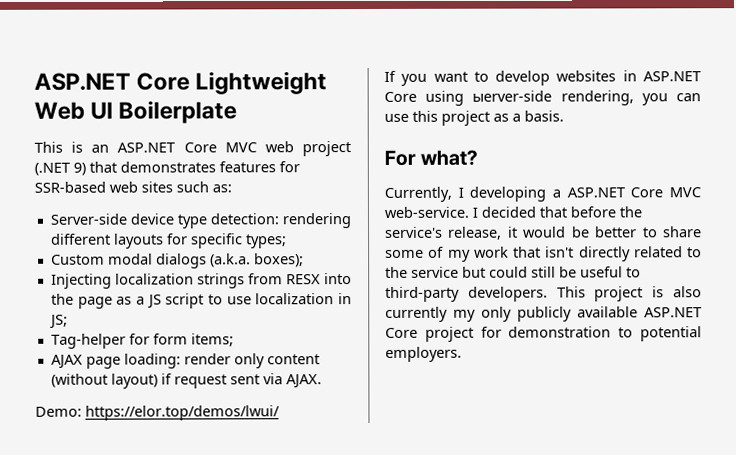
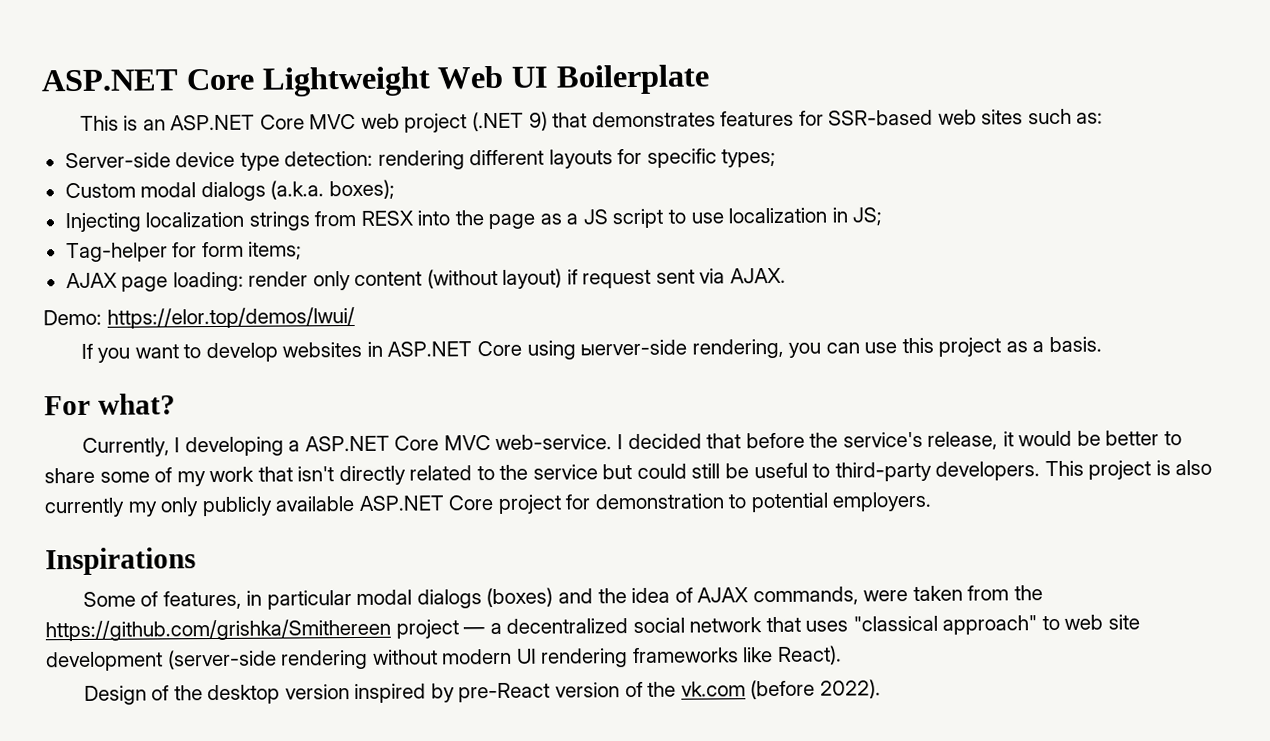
(462, 354) none -> [45,547,196,576] [82,585,1043,610] [45,614,1140,642] [46,645,842,672] [83,679,881,705] // Inspirations // Some of features, in particular modal dialogs (boxes) and the idea of AJAX commands, were taken from the https://github.com/grishka/Smithereen project — a decentralized social network that uses "classical approach" to web site development (server-side rendering without modern UI rendering frameworks like React). // Design of the desktop version inspired by pre-React version of the vk.com (before 2022).

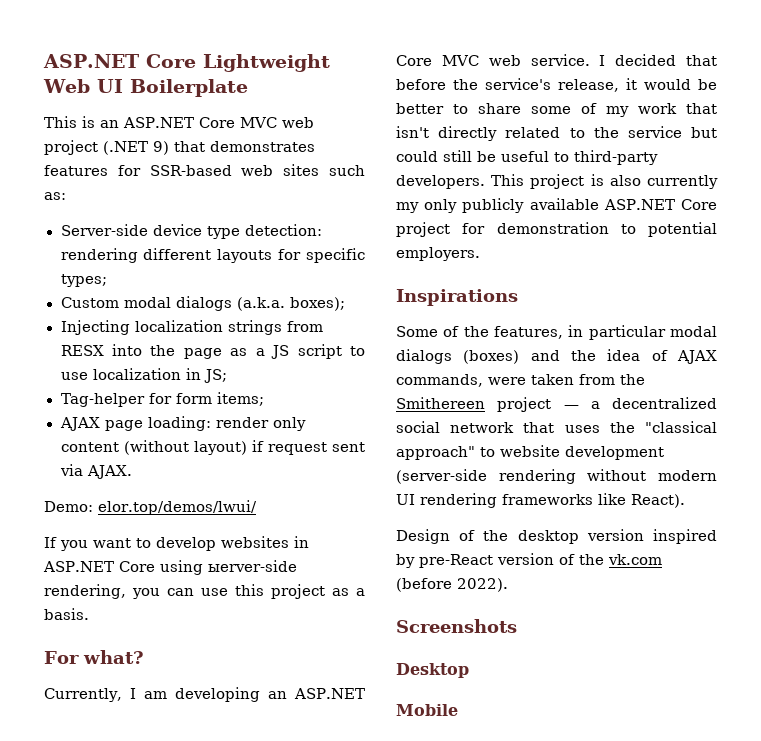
[106,307,355,329] https://elor.top/demos/lwui/ -> [98,500,257,515] elor.top/demos/lwui/
[184,434,613,457] developing a ASP.NET Core MVC web-service. -> [144,687,366,702] [396,54,590,66] am developing an ASP.NET Core MVC web service.
(159, 599) none -> [463,326,489,337] the
[45,618,391,642] https://github.com/grishka/Smithereen -> [396,397,485,409] Smithereen
(849, 626) none -> [609,422,635,433] the
[1064,614,1140,630] web site -> [500,445,560,457] website
(881, 689) none -> [396,619,517,633] [396,663,469,678] [396,704,458,716] // Screenshots // Desktop // Mobile

